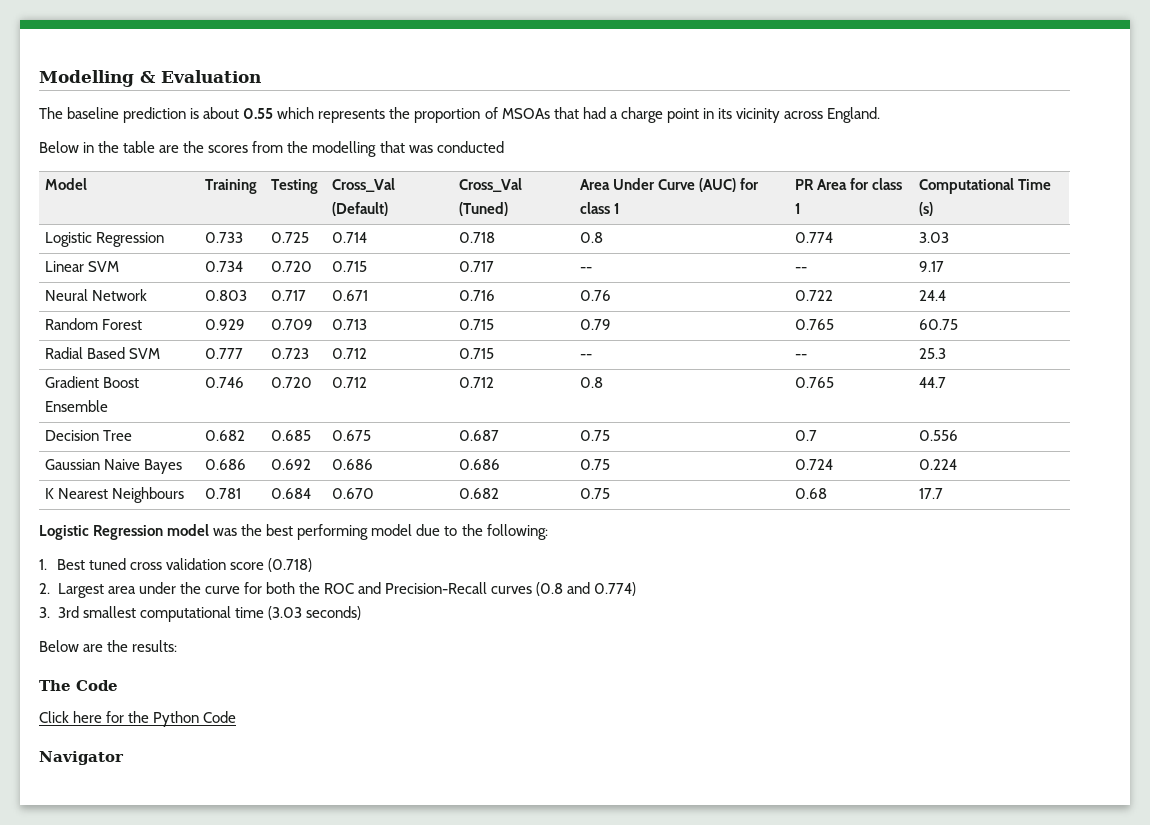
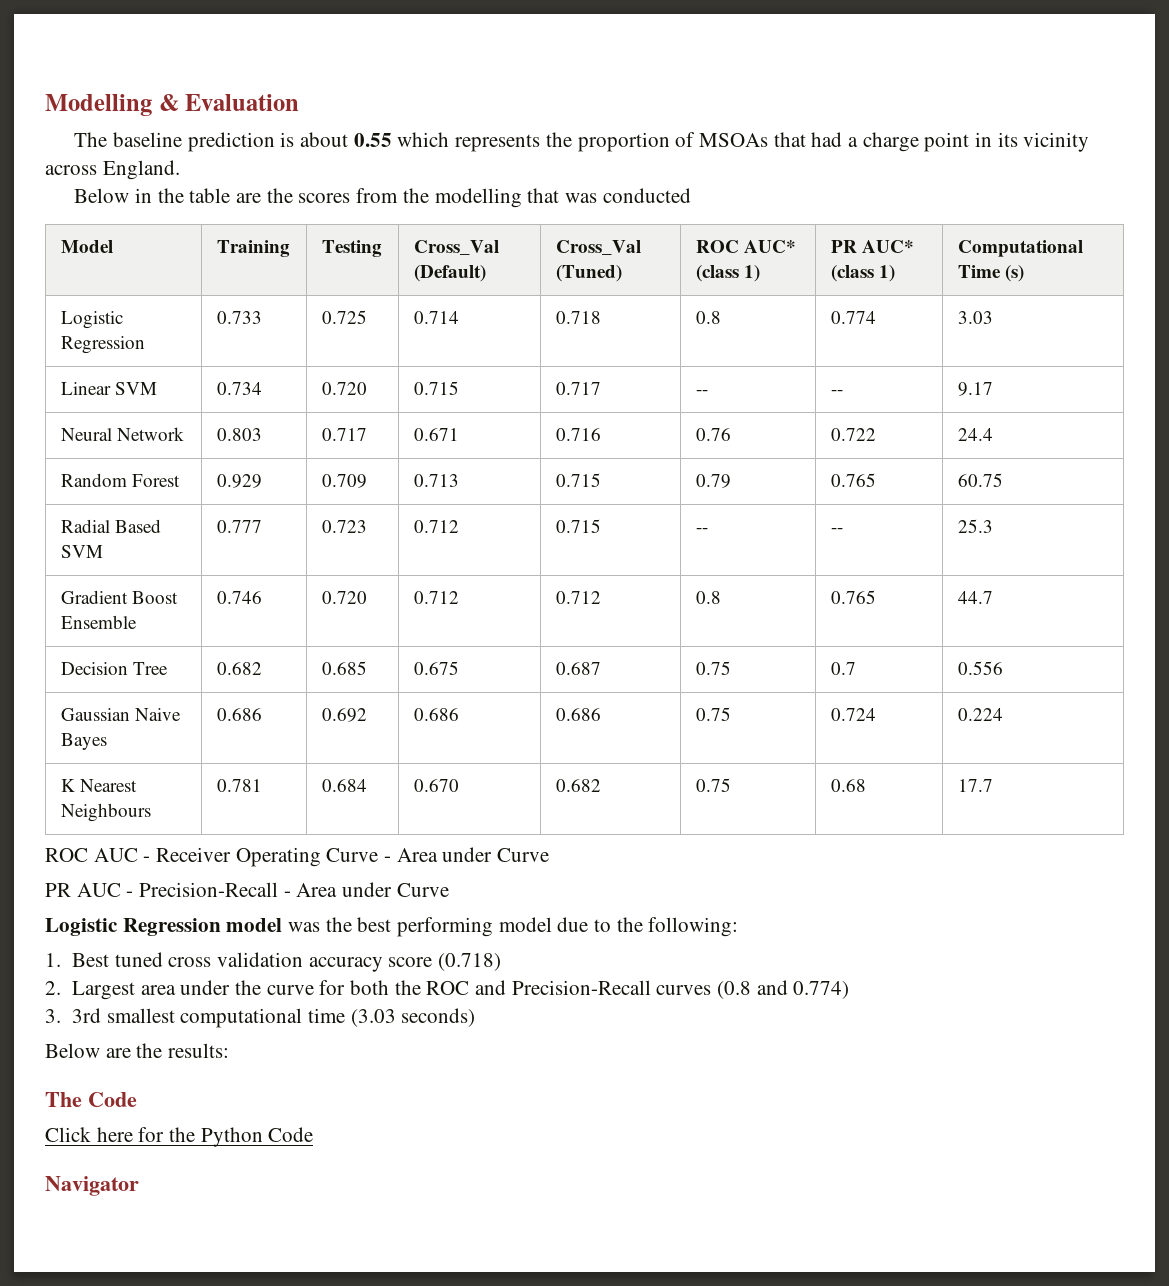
[580,178,760,192] [580,202,621,214] [795,178,903,190] [795,203,802,214] Area Under Curve (AUC) for class 1 | PR Area for class 1 -> [695,240,796,253] [695,265,760,282] [830,240,914,253] [830,265,895,282] ROC AUC* (class 1) | PR AUC* (class 1)
(944, 493) none -> [45,847,550,867] [45,882,449,897] // ROC AUC - Receiver Operating Curve - Area under Curve // PR AUC - Precision-Recall - Area under Curve
(226, 564) none -> [308,957,383,972] accuracy

